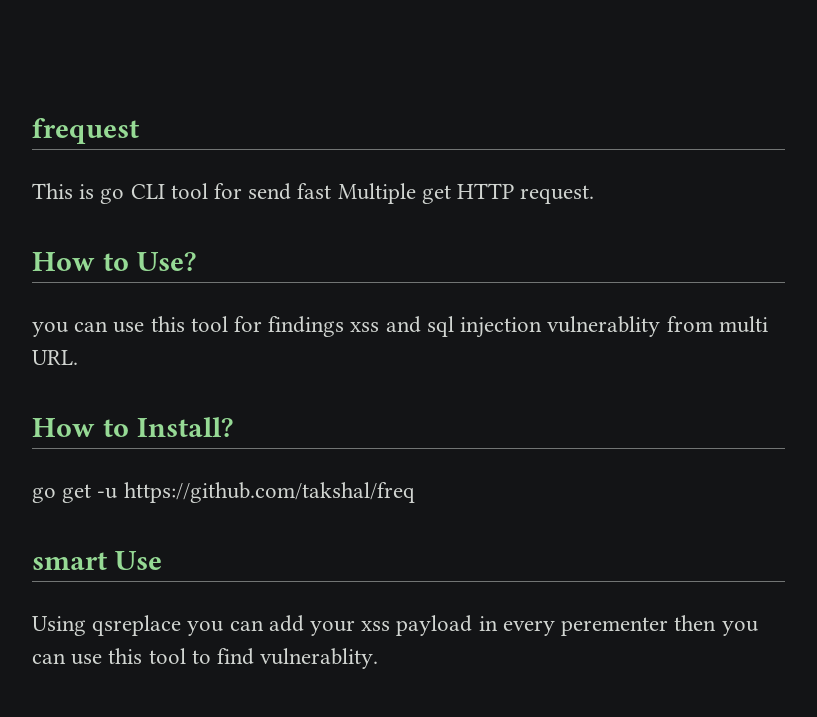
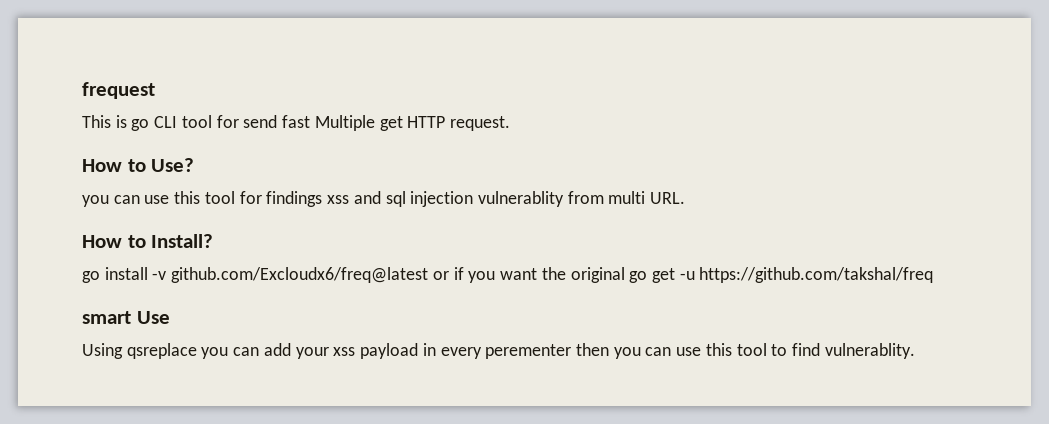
(56, 495) none -> [104,267,648,283] install -v github.com/Excloudx6/freq@latest or if you want the original go

